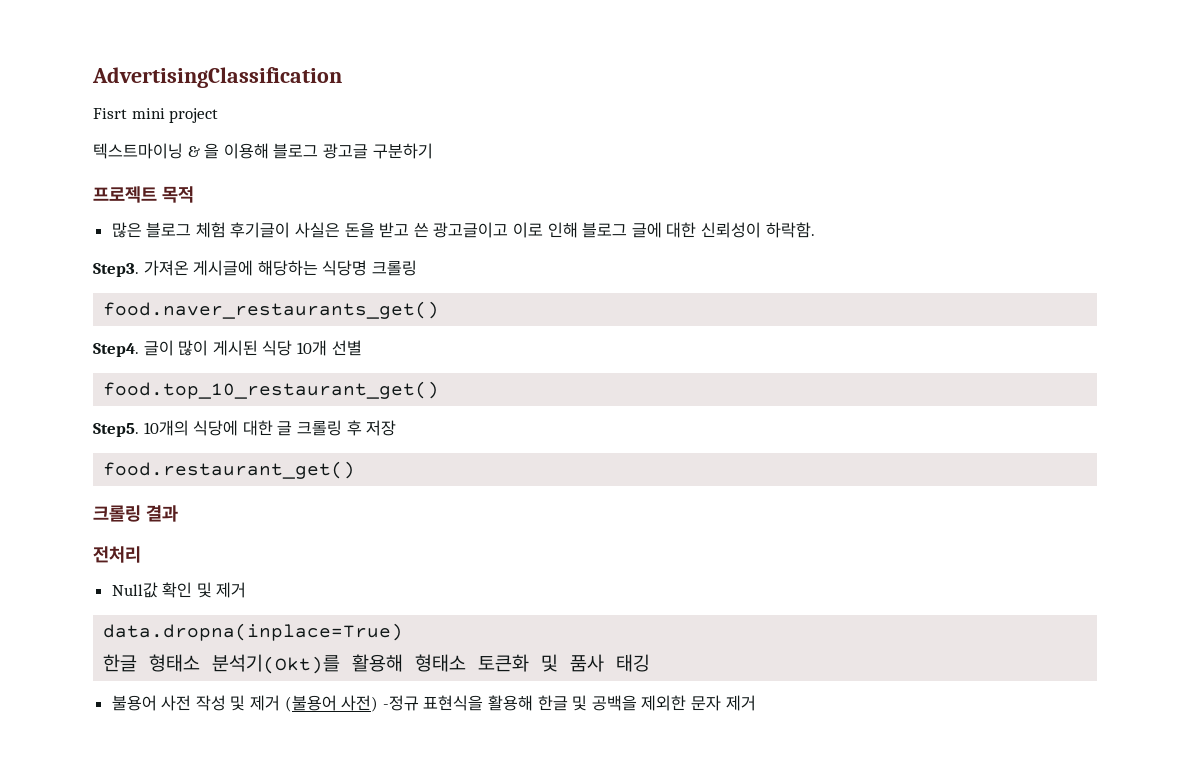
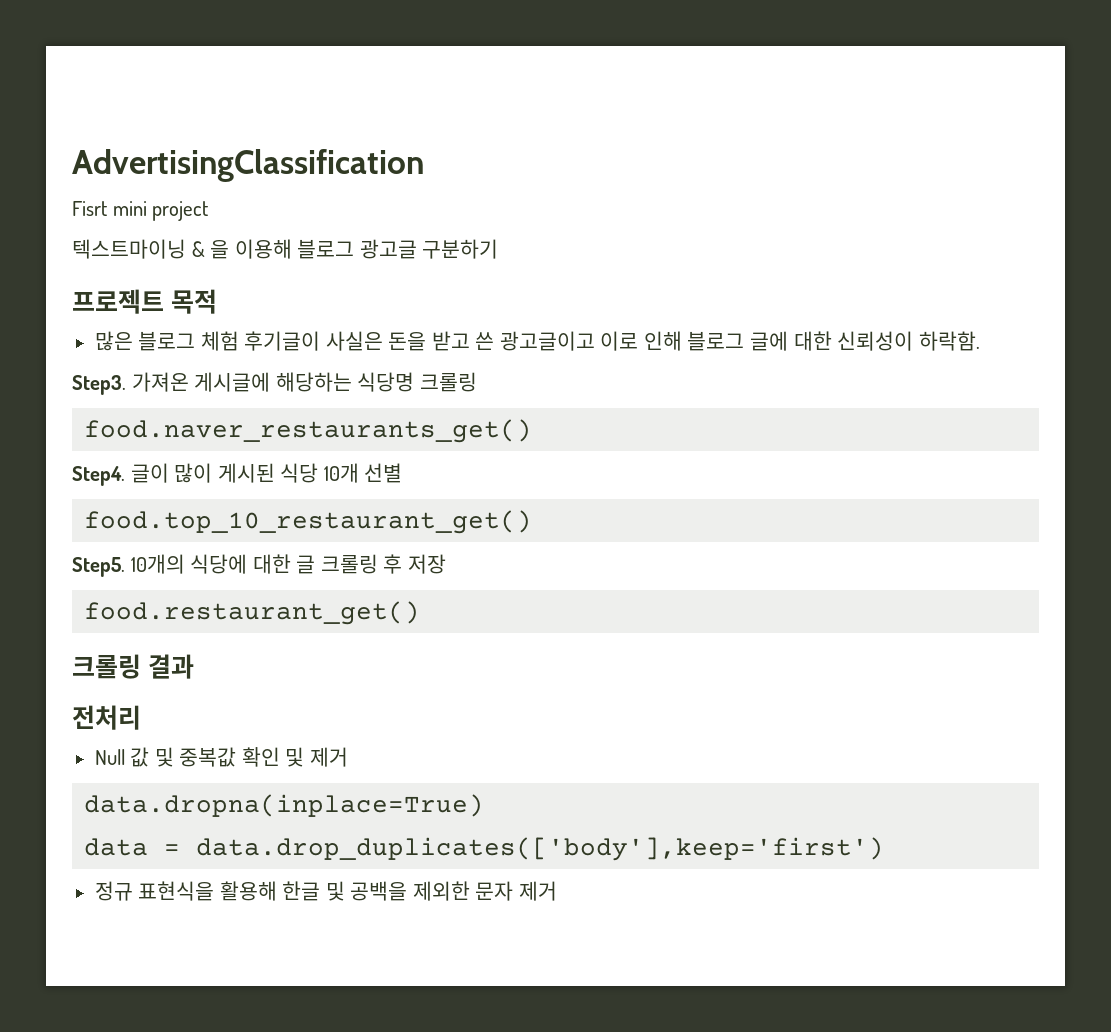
[111,582,158,598] Null값 -> [94,747,237,767] Null 값 및 중복값
[103,654,651,674] [111,695,419,712] 한글 형태소 분석기(Okt)를 활용해 형태소 토큰화 및 품사 태깅 // 불용어 사전 작성 및 제거 (불용어 사전) -정규 -> [84,837,885,861] [94,881,133,901] data = data.drop_duplicates(['body'],keep='first') // 정규

